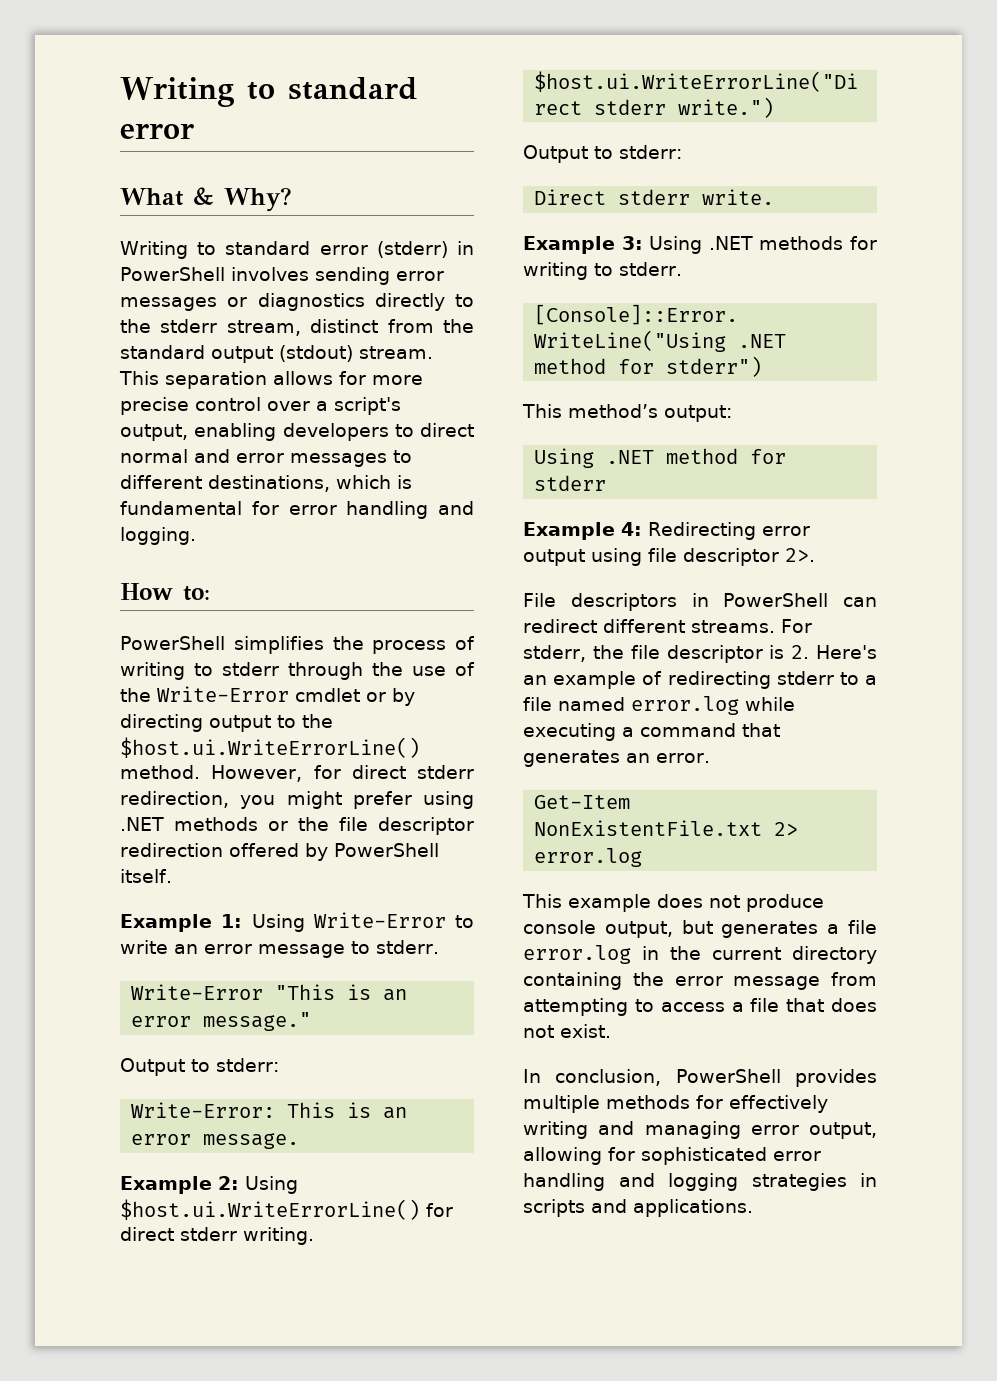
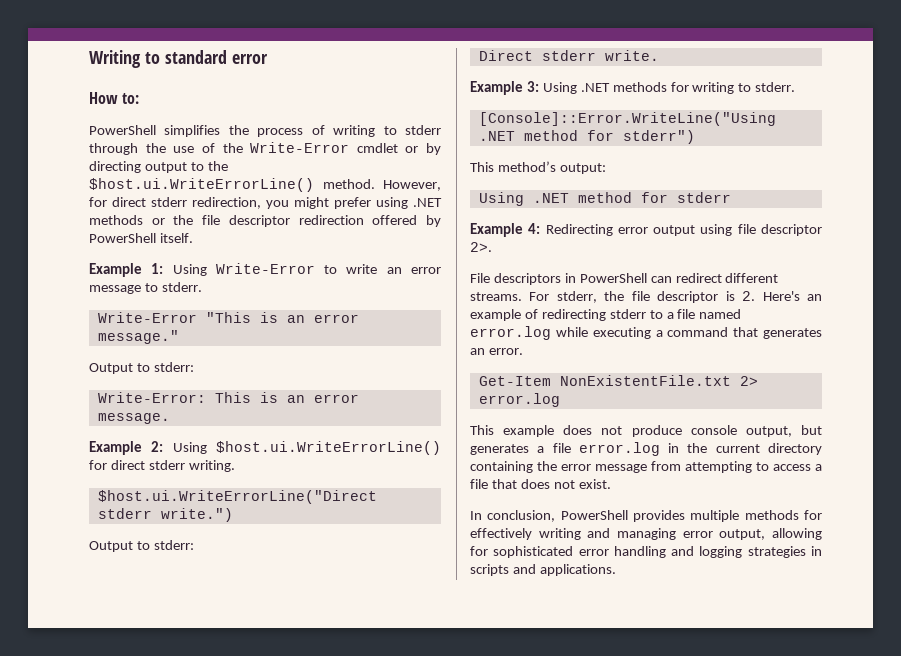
[120,77,418,107] [120,123,194,139] [120,187,292,212] [120,241,474,259] [120,267,444,285] [120,293,474,311] [120,319,474,336] [120,345,433,363] [119,371,423,389] [120,397,401,415] [120,423,474,441] [120,449,412,467] [120,475,412,492] [120,501,474,519] [120,527,196,545] Writing to standard error // What & Why? // Writing to standard error (stderr) in PowerShell involves sending error messages or diagnostics directly to the stderr stream, distinct from the standard output (stdout) stream. This separation allows for more precise control over a script's output, enabling developers to direct normal and error messages to different destinations, which is fundamental for error handling and logging. -> [89,50,268,68] Writing to standard error

